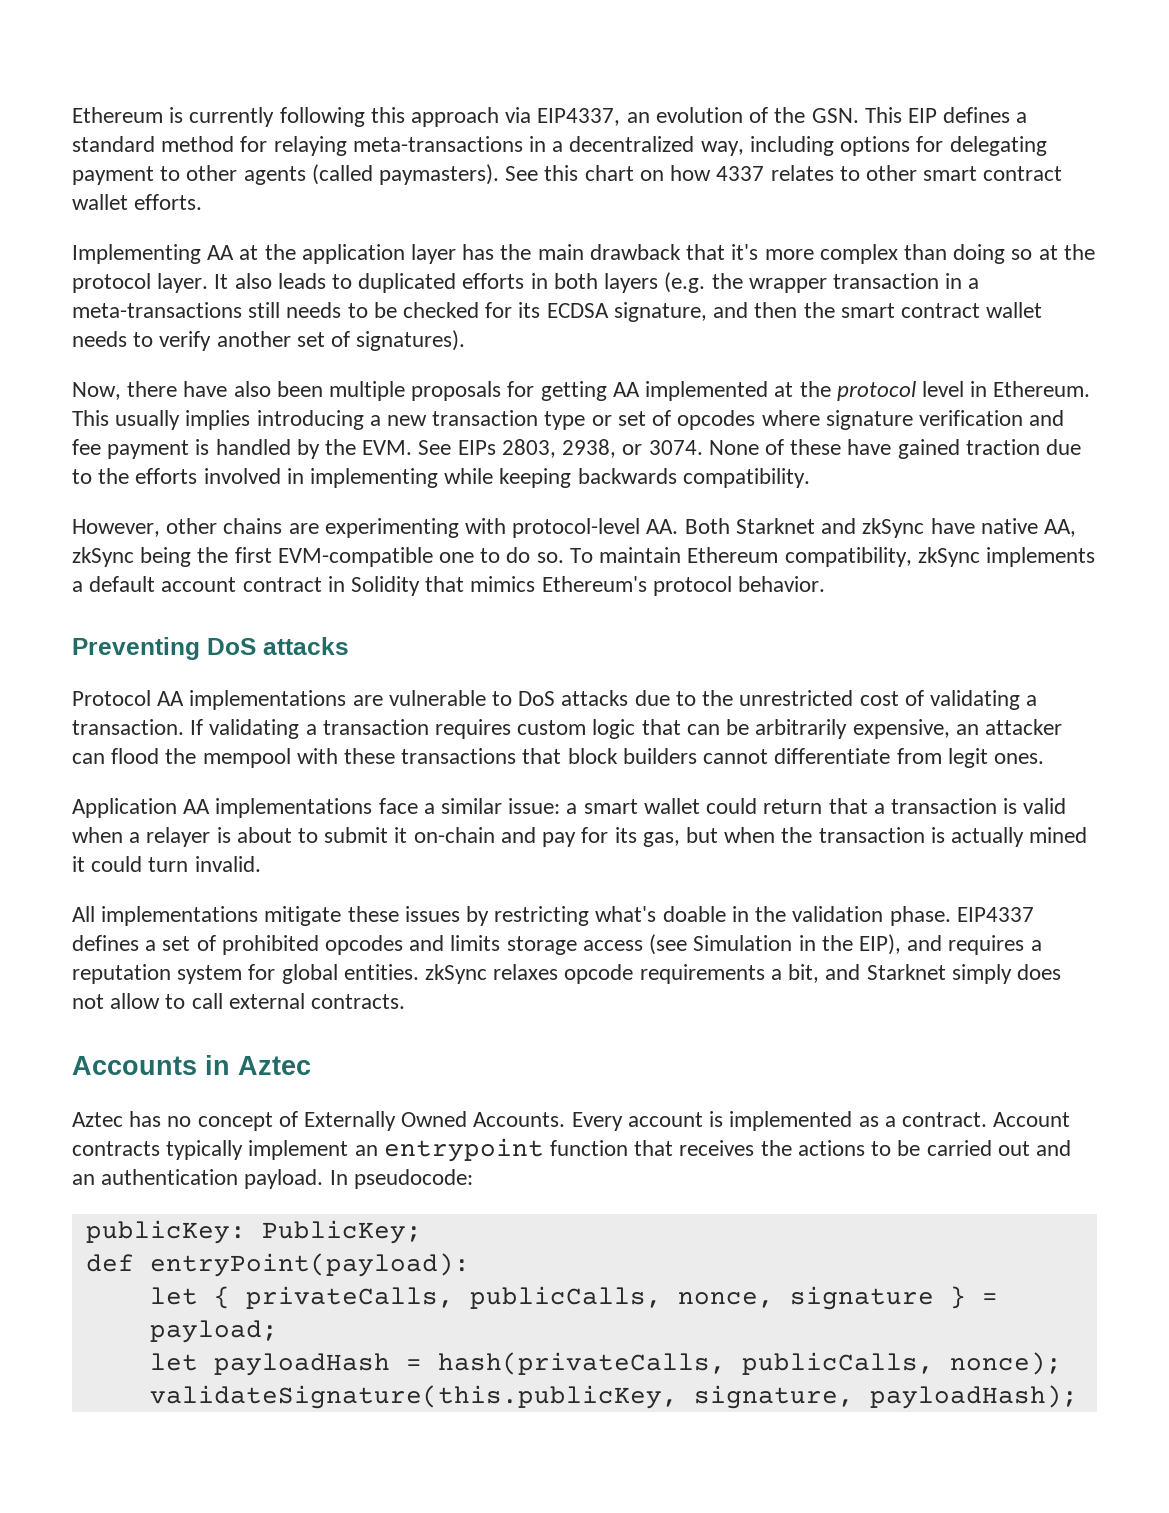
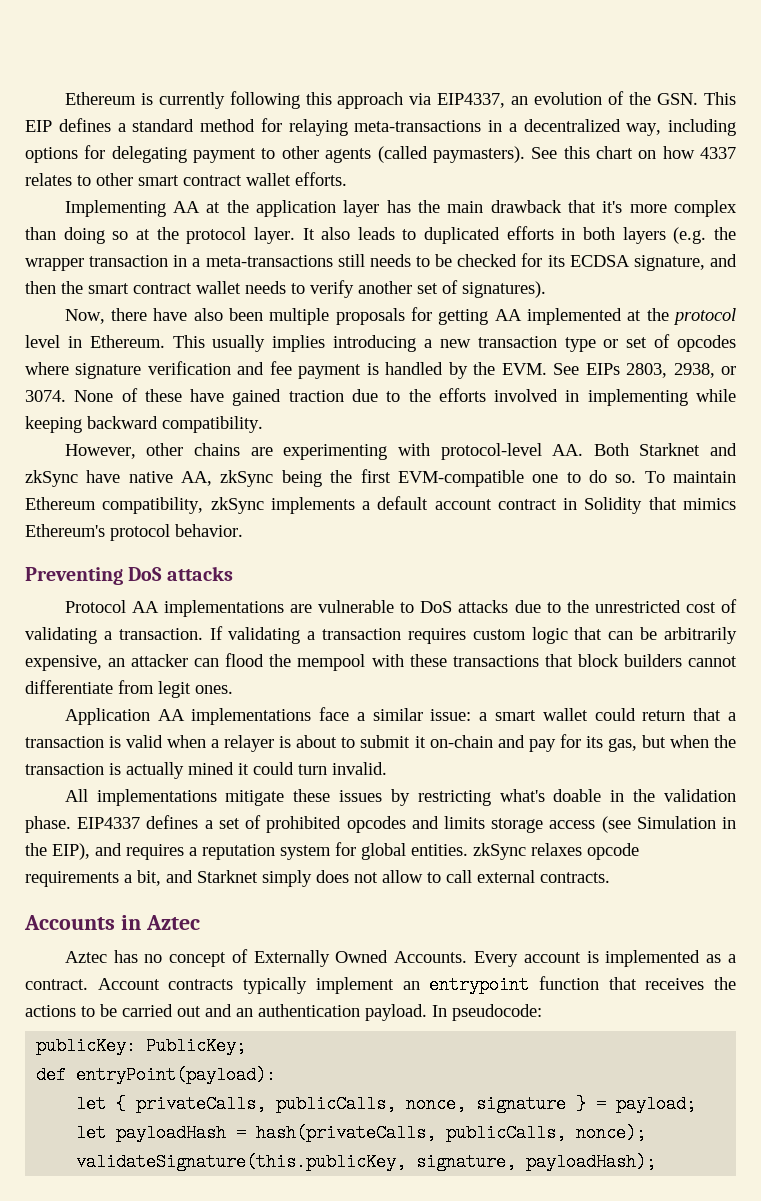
[577,468,677,484] backwards -> [87,416,158,429] backward

